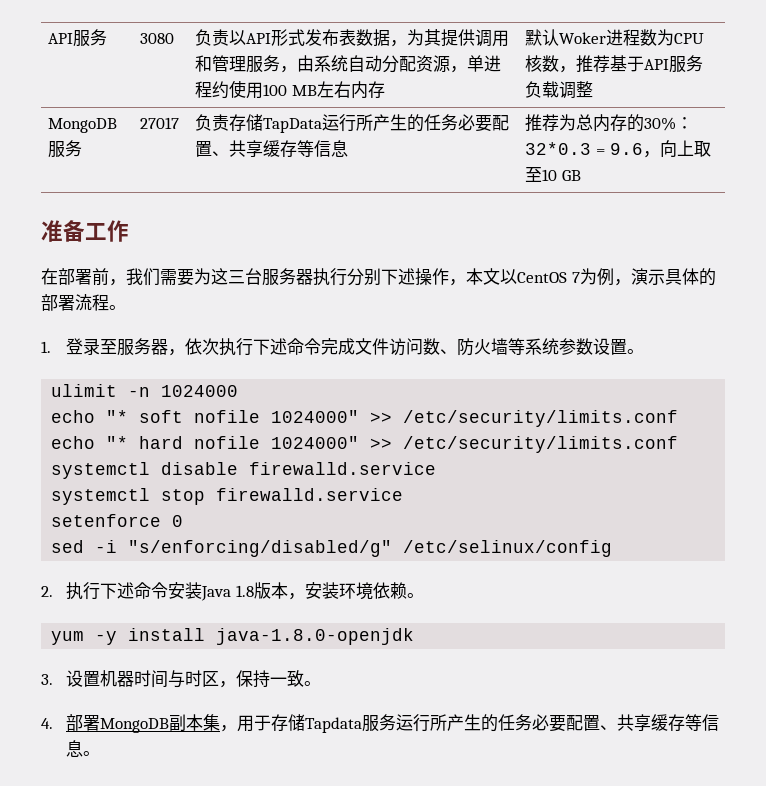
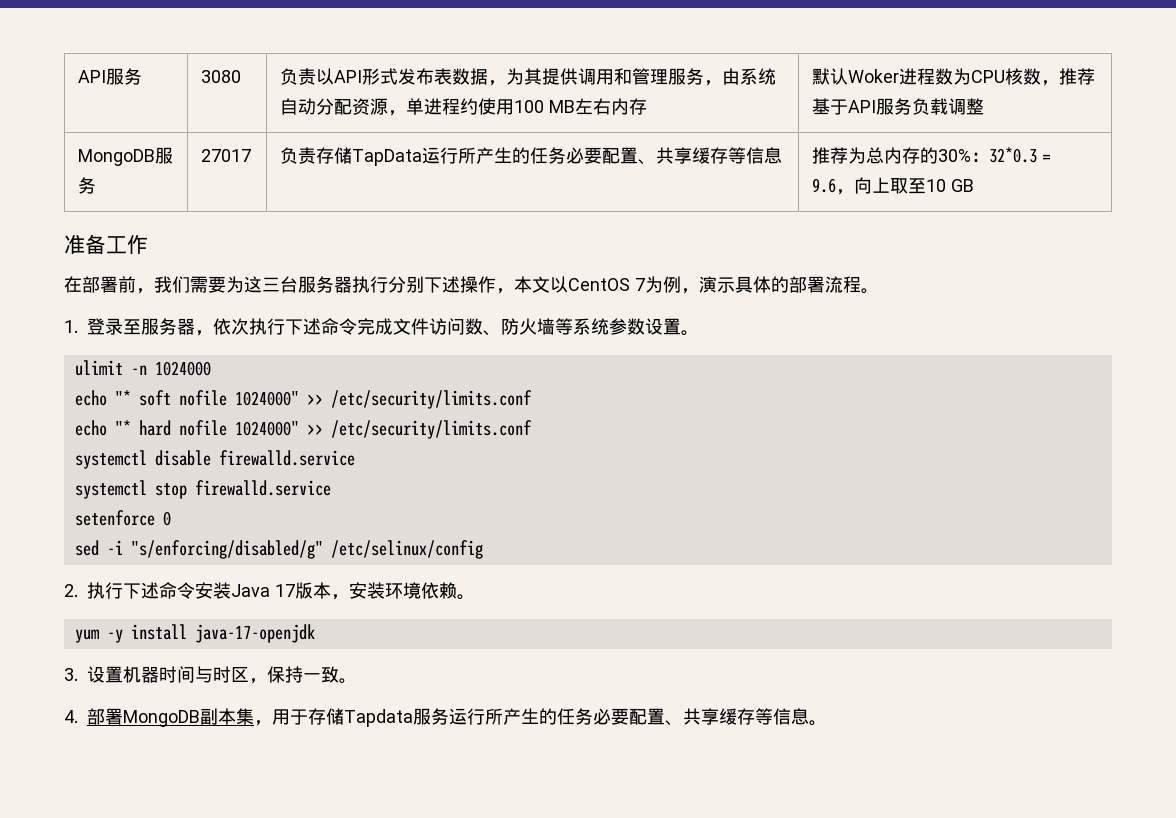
[235,585,254,597] 1.8 -> [275,584,295,597] 17
[216,628,415,645] java-1.8.0-openjdk -> [194,624,315,643] java-17-openjdk

